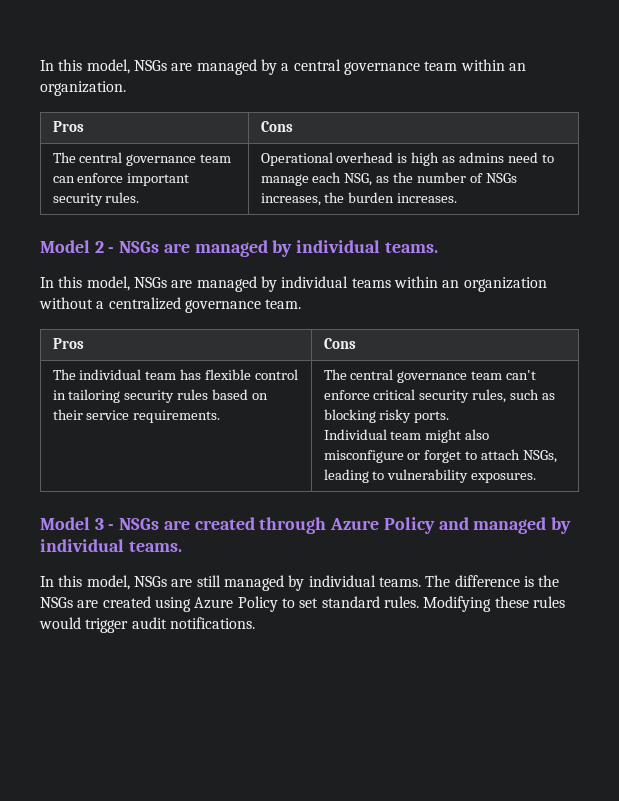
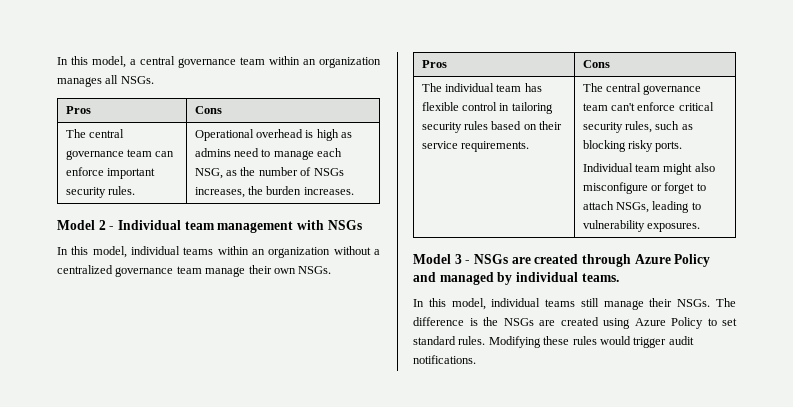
[40,59,277,75] In this model, NSGs are managed by -> [57,56,126,68] In this model,
[40,81,126,96] organization. -> [319,57,381,68] [57,75,154,87] organization manages all NSGs.
[119,240,438,257] [40,276,277,292] NSGs are managed by individual teams. // In this model, NSGs are managed by -> [117,220,362,233] [57,246,127,258] Individual team management with NSGs // In this model,
[265,299,302,309] team. -> [176,265,332,277] team manage their own NSGs.
[133,575,421,591] NSGs are still managed by individual teams. -> [491,298,711,310] individual teams still manage their NSGs.

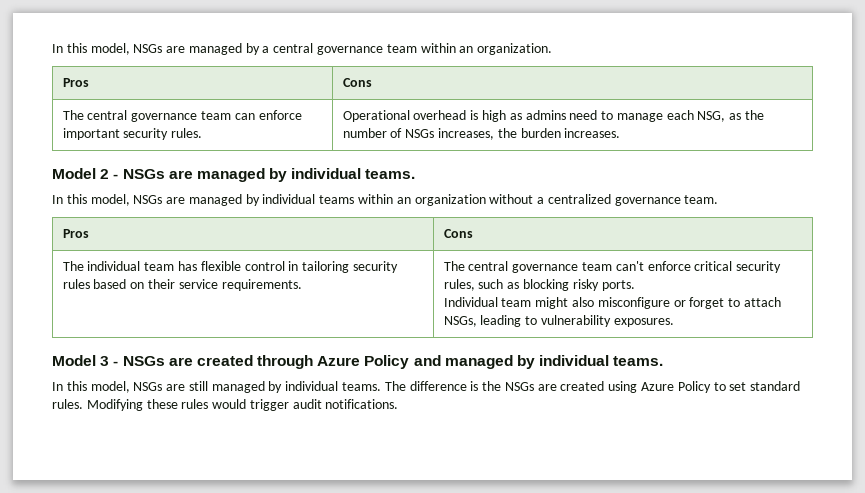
[57,56,126,68] In this model, -> [52,43,260,55] In this model, NSGs are managed by
[319,57,381,68] [57,75,154,87] organization manages all NSGs. -> [477,43,553,55] organization.
[117,220,362,233] [57,246,127,258] Individual team management with NSGs // In this model, -> [122,168,416,182] [52,194,260,206] NSGs are managed by individual teams. // In this model, NSGs are managed by
[176,265,332,277] team manage their own NSGs. -> [684,195,719,204] team.
[491,298,711,310] individual teams still manage their NSGs. -> [133,381,382,393] NSGs are still managed by individual teams.

